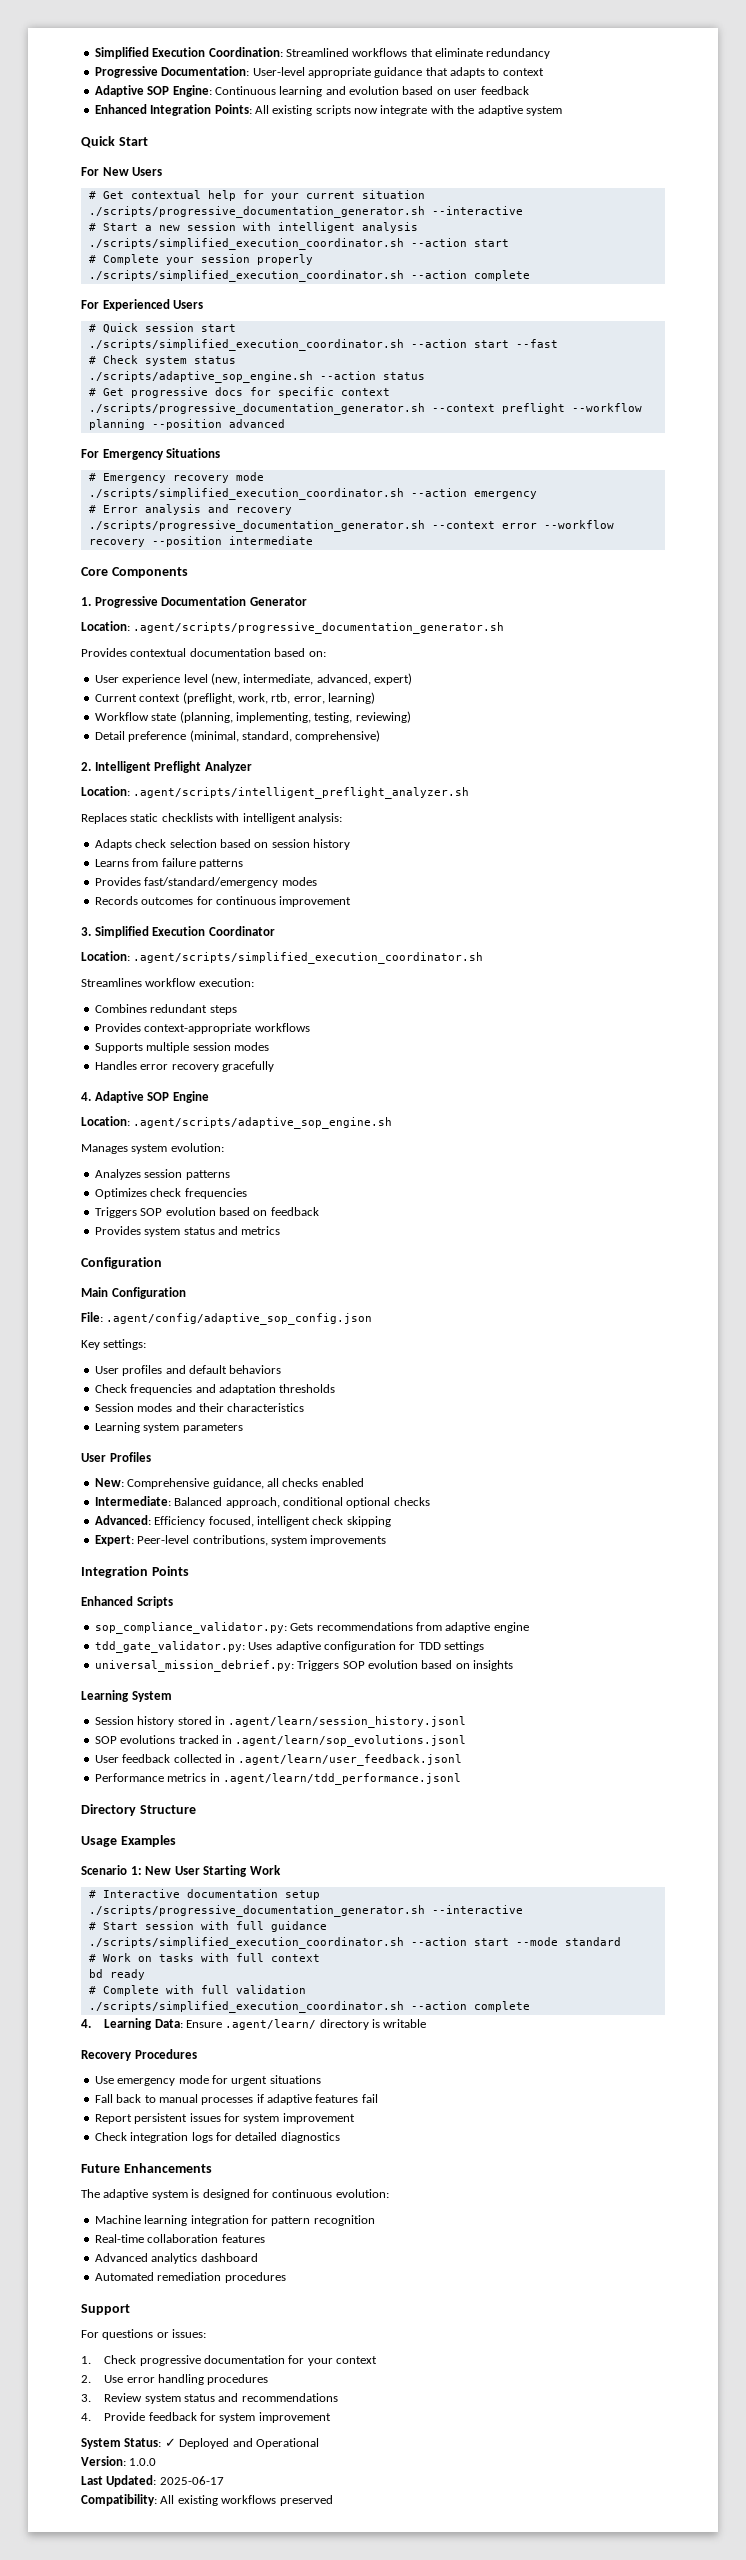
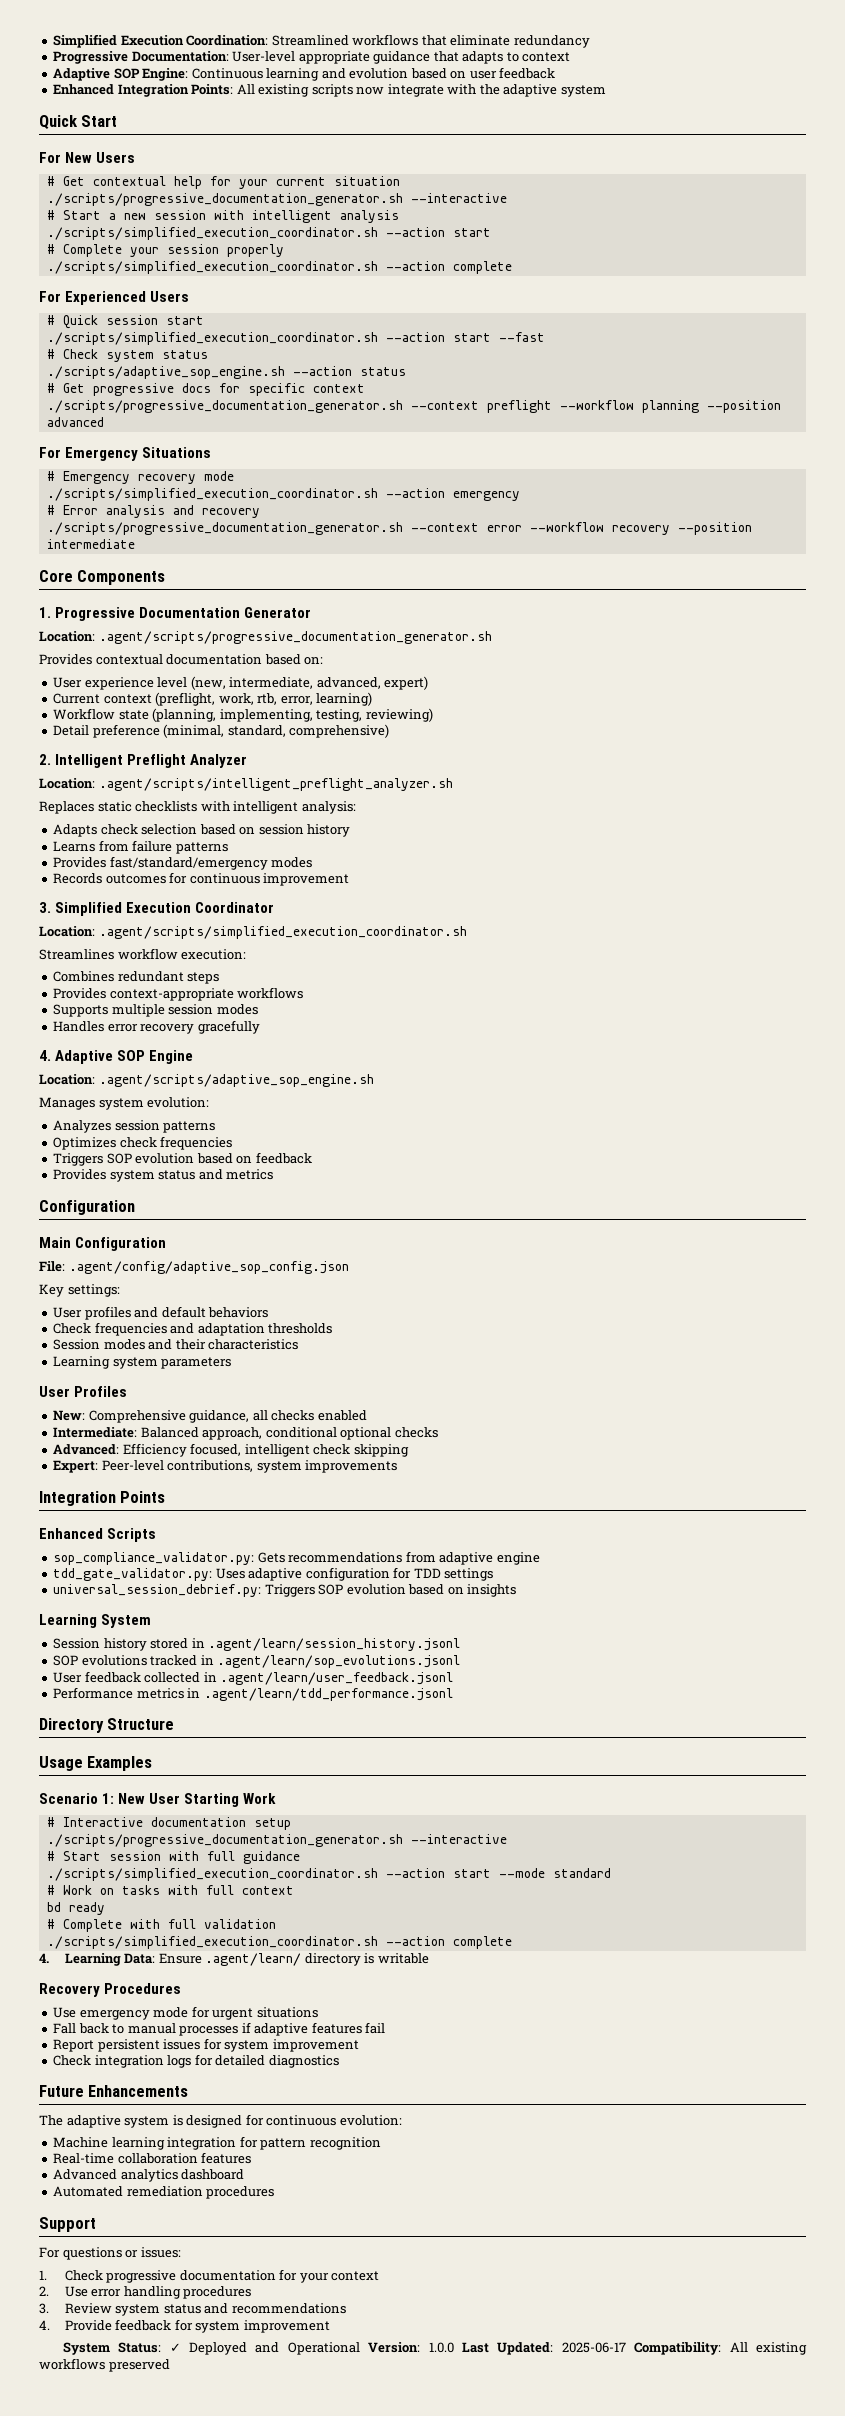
[94,1660,294,1672] universal_mission_debrief.py: -> [53,1584,262,1597] universal_session_debrief.py:
(319, 2443) // -> (360, 2348) none
(157, 2462) // -> (454, 2347) none
(224, 2480) // -> (626, 2347) none

